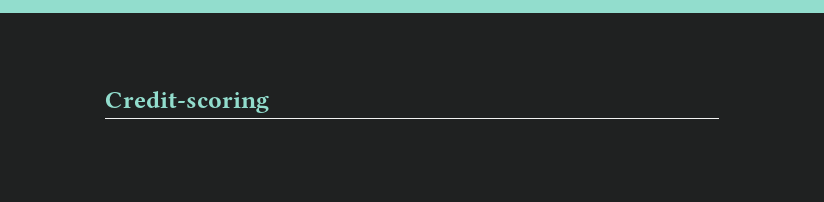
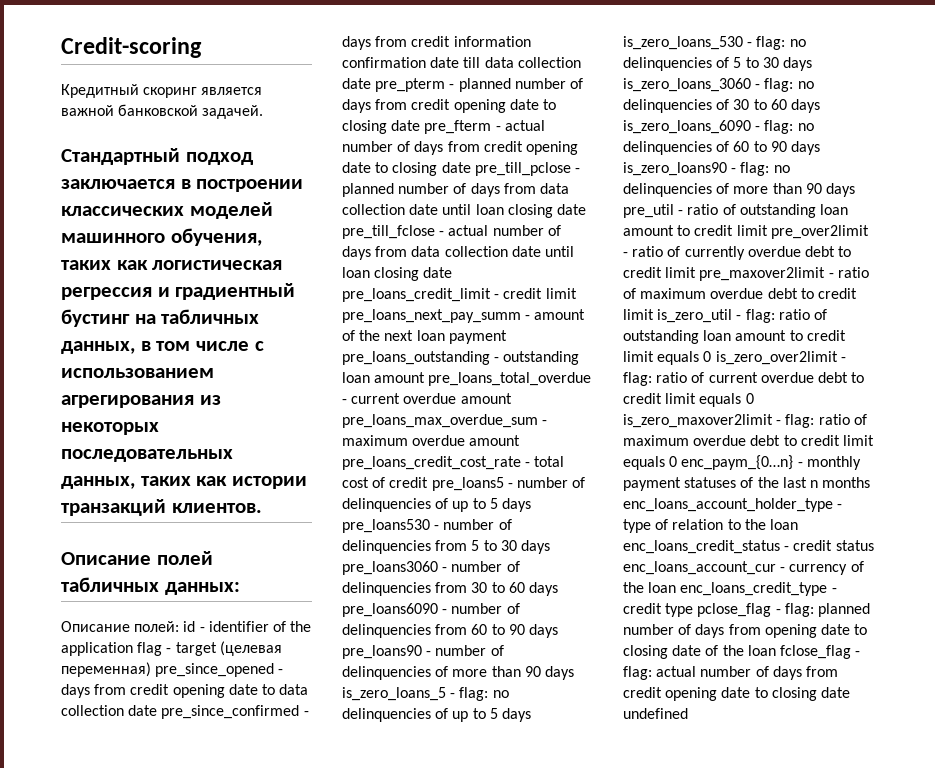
(269, 102) none -> [61,84,263,98] [61,104,264,119] [61,148,253,165] [61,179,304,192] [61,202,273,219] [61,228,262,246] [61,260,283,270] [61,283,296,300] [61,309,260,327] [61,341,264,354] [61,368,214,378] [61,395,221,408] [61,422,159,435] [61,449,233,462] [61,476,308,489] [61,499,262,516] [61,551,213,565] [61,577,240,595] [61,621,312,632] [61,641,282,656] [61,662,284,677] [61,684,309,698] [61,705,309,719] [342,36,531,50] [342,57,581,68] [342,78,583,92] [342,99,556,113] [342,120,545,134] [342,141,578,155] [342,162,580,176] [342,183,569,197] [342,204,586,218] [342,225,561,239] [342,246,574,260] [342,267,453,281] [342,288,577,302] [342,309,586,323] [342,330,507,344] [342,351,580,365] [342,372,592,386] [342,393,512,404] [342,414,548,428] [342,435,521,446] [342,456,565,470] [342,477,586,491] [342,498,531,512] [342,519,512,533] [342,540,550,554] [342,561,520,575] [342,582,558,596] [342,603,520,617] [342,624,558,638] [342,645,504,659] [342,666,574,680] [342,687,509,701] [342,708,531,722] [623,36,806,50] [623,57,812,71] [623,78,814,92] [623,99,820,113] [623,120,814,134] [623,141,820,155] [623,162,790,176] [623,183,855,197] [623,204,848,218] [623,225,869,239] [623,246,852,260] [623,267,869,281] [623,288,857,299] [623,309,827,323] [623,330,846,344] [623,351,846,365] [623,372,865,386] [623,393,754,407] [623,414,867,428] [623,435,874,446] [623,455,861,470] [623,477,871,491] [623,498,843,512] [623,519,798,533] [623,540,874,554] [623,561,864,575] [623,582,837,596] [623,603,870,617] [623,624,868,638] [623,645,861,659] [623,666,838,680] [623,687,850,701] [623,708,688,719] // Кредитный скоринг является важной банковской задачей. // Стандартный подход заключается в построении классических моделей машинного обучения, таких как логистическая регрессия и градиентный бустинг на табличных данных, в том числе с использованием агрегирования из некоторых последовательных данных, таких как истории транзакций клиентов. // Описание полей табличных данных: // Описание полей: id - identifier of the application flag - target (целевая переменная) pre_since_opened - days from credit opening date to data collection date pre_since_confirmed - days from credit information confirmation date till data collection date pre_pterm - planned number of days from credit opening date to closing date pre_fterm - actual number of days from credit opening date to closing date pre_till_pclose - planned number of days from data collection date until loan closing date pre_till_fclose - actual number of days from data collection date until loan closing date pre_loans_credit_limit - credit limit pre_loans_next_pay_summ - amount of the next loan payment pre_loans_outstanding - outstanding loan amount pre_loans_total_overdue - current overdue amount pre_loans_max_overdue_sum - maximum overdue amount pre_loans_credit_cost_rate - total cost of credit pre_loans5 - number of delinquencies of up to 5 days pre_loans530 - number of delinquencies from 5 to 30 days pre_loans3060 - number of delinquencies from 30 to 60 days pre_loans6090 - number of delinquencies from 60 to 90 days pre_loans90 - number of delinquencies of more than 90 days is_zero_loans_5 - flag: no delinquencies of up to 5 days is_zero_loans_530 - flag: no delinquencies of 5 to 30 days is_zero_loans_3060 - flag: no delinquencies of 30 to 60 days is_zero_loans_6090 - flag: no delinquencies of 60 to 90 days is_zero_loans90 - flag: no delinquencies of more than 90 days pre_util - ratio of outstanding loan amount to credit limit pre_over2limit - ratio of currently overdue debt to credit limit pre_maxover2limit - ratio of maximum overdue debt to credit limit is_zero_util - flag: ratio of outstanding loan amount to credit limit equals 0 is_zero_over2limit - flag: ratio of current overdue debt to credit limit equals 0 is_zero_maxover2limit - flag: ratio of maximum overdue debt to credit limit equals 0 enc_paym_{0…n} - monthly payment statuses of the last n months enc_loans_account_holder_type - type of relation to the loan enc_loans_credit_status - credit status enc_loans_account_cur - currency of the loan enc_loans_credit_type - credit type pclose_flag - flag: planned number of days from opening date to closing date of the loan fclose_flag - flag: actual number of days from credit opening date to closing date undefined

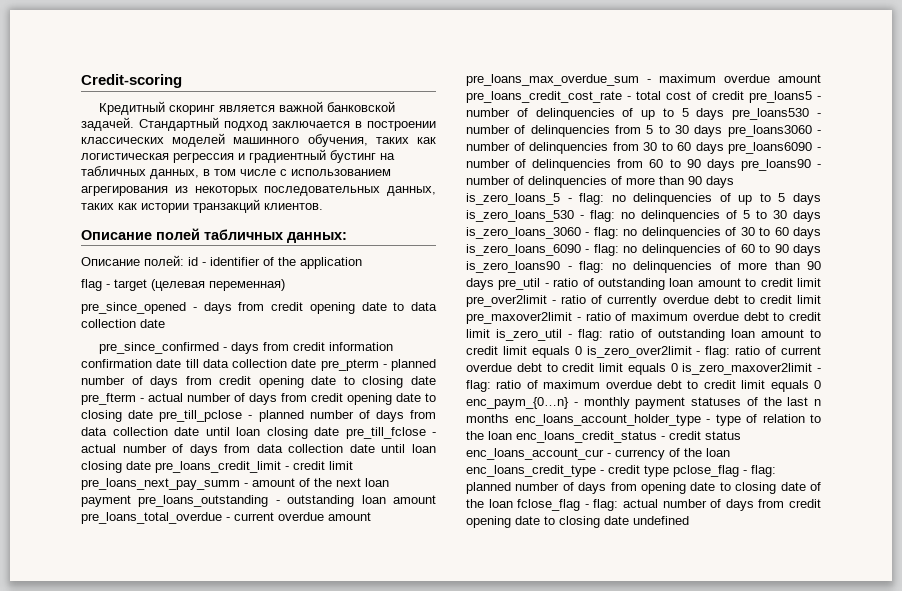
(264, 112) // -> (134, 124) none
(133, 649) none -> (362, 263) //
(151, 669) none -> (285, 285) //
(158, 710) none -> (165, 323) //

